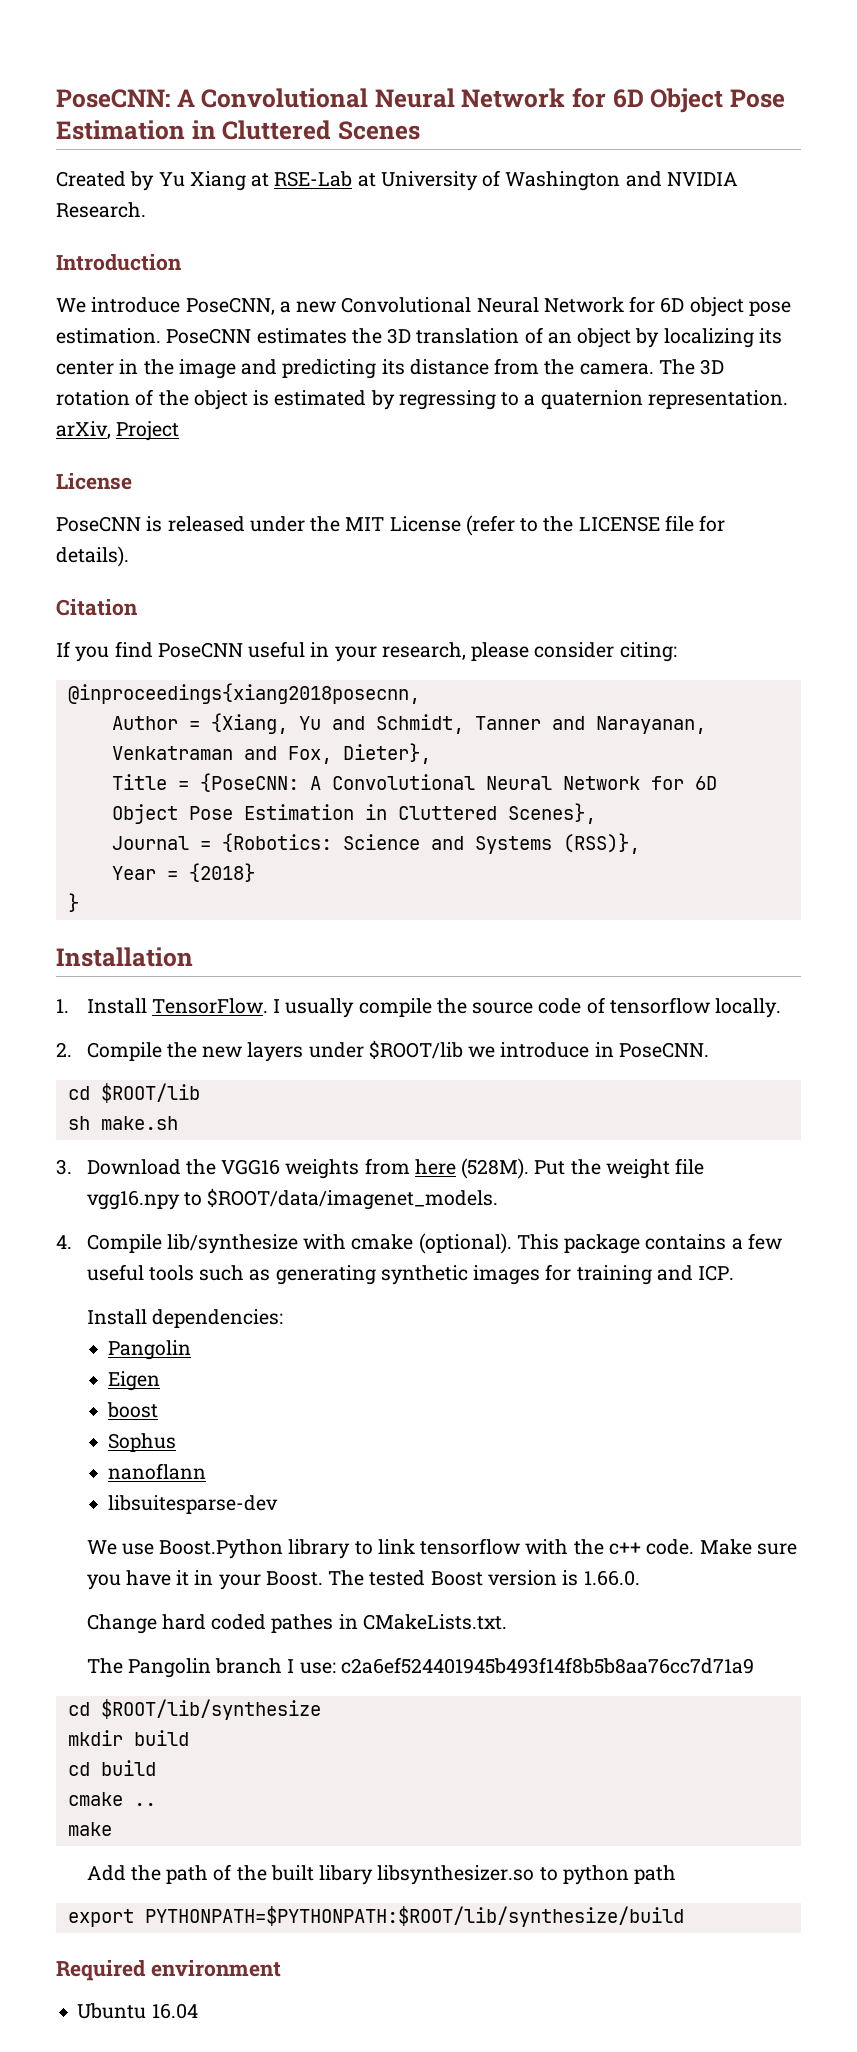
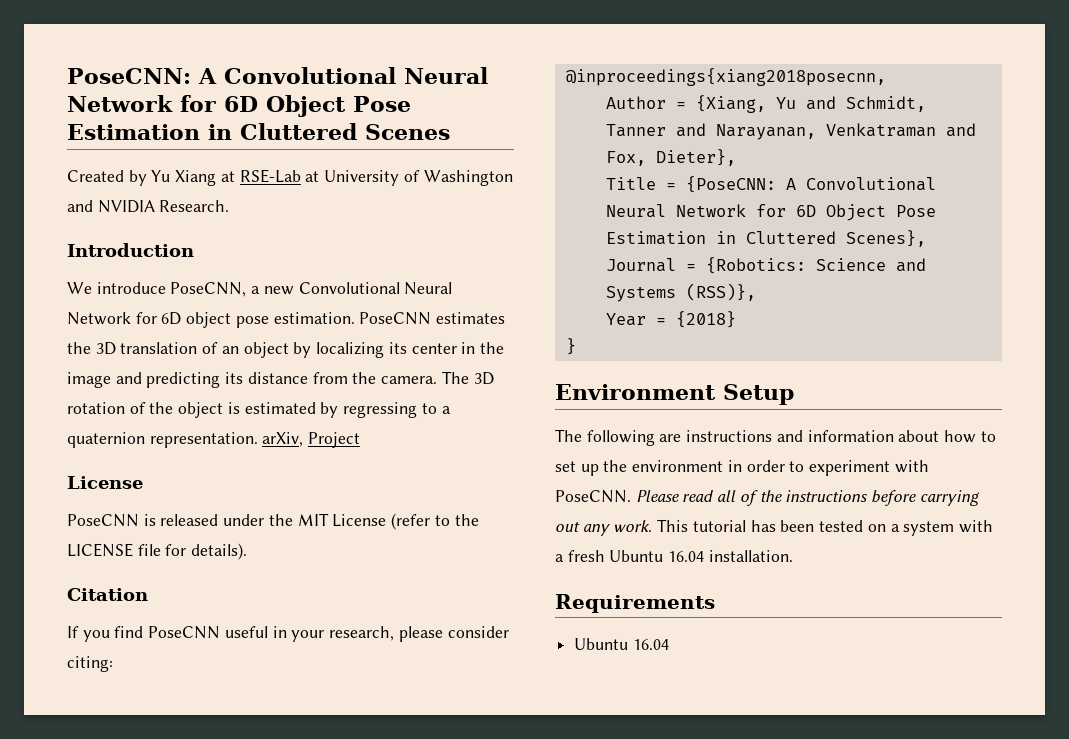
[56,947,193,967] [56,997,782,1018] [56,1040,709,1062] [67,1083,200,1103] [67,1116,178,1130] [56,1158,705,1179] [86,1188,499,1210] [56,1233,782,1254] [86,1264,735,1285] [86,1309,283,1328] [108,1340,192,1360] [108,1371,161,1391] [107,1402,159,1418] [108,1433,177,1452] [108,1463,207,1480] [108,1495,279,1514] [86,1538,797,1559] [86,1570,640,1590] [86,1614,507,1634] [86,1657,754,1678] [67,1699,321,1720] [67,1730,189,1746] [67,1760,156,1776] [67,1792,156,1806] [67,1822,112,1836] [86,1864,677,1885] [67,1906,684,1927] [56,1960,281,1981] Installation // 1. Install TensorFlow. I usually compile the source code of tensorflow locally. // 2. Compile the new layers under $ROOT/lib we introduce in PoseCNN. // cd $ROOT/lib // sh make.sh // 3. Download the VGG16 weights from here (528M). Put the weight file vgg16.npy to $ROOT/data/imagenet_models. // 4. Compile lib/synthesize with cmake (optional). This package contains a few useful tools such as generating synthetic images for training and ICP. // Install dependencies: // Pangolin // Eigen // boost // Sophus // nanoflann // libsuitesparse-dev // We use Boost.Python library to link tensorflow with the c++ code. Make sure you have it in your Boost. The tested Boost version is 1.66.0. // Change hard coded pathes in CMakeLists.txt. // The Pangolin branch I use: c2a6ef524401945b493f14f8b5b8aa76cc7d71a9 // cd $ROOT/lib/synthesize // mkdir build // cd build // cmake .. // make // Add the path of the built libary libsynthesizer.so to python path // export PYTHONPATH=$PYTHONPATH:$ROOT/lib/synthesize/build // Required environment -> [555,384,794,405] [555,429,996,446] [555,460,929,476] [555,490,979,506] [555,519,993,536] [555,550,793,562] [555,594,715,613] Environment Setup // The following are instructions and information about how to set up the environment in order to experiment with PoseCNN. Please read all of the instructions before carrying out any work. This tutorial has been tested on a system with a fresh Ubuntu 16.04 installation. // Requirements

